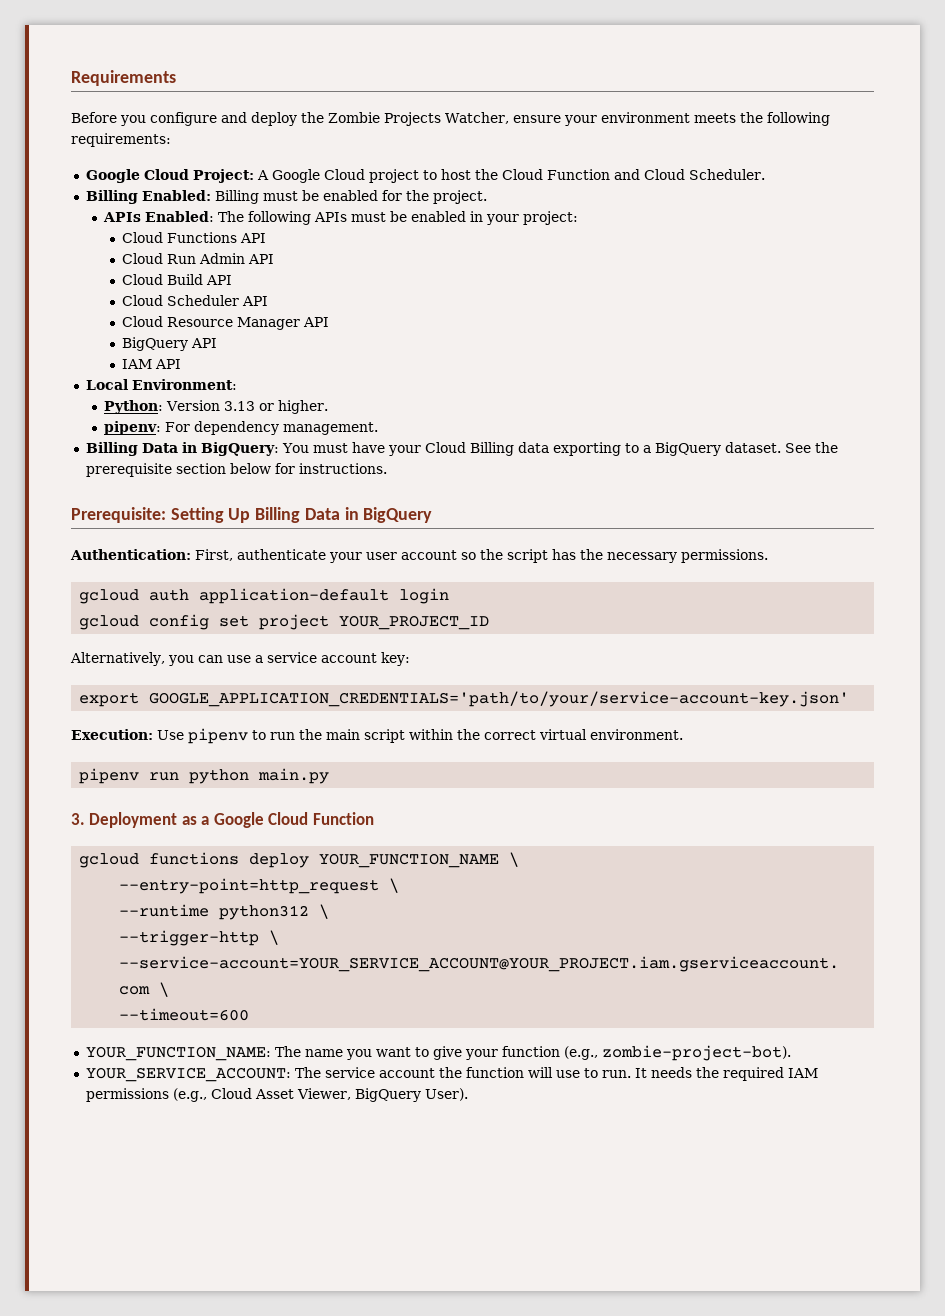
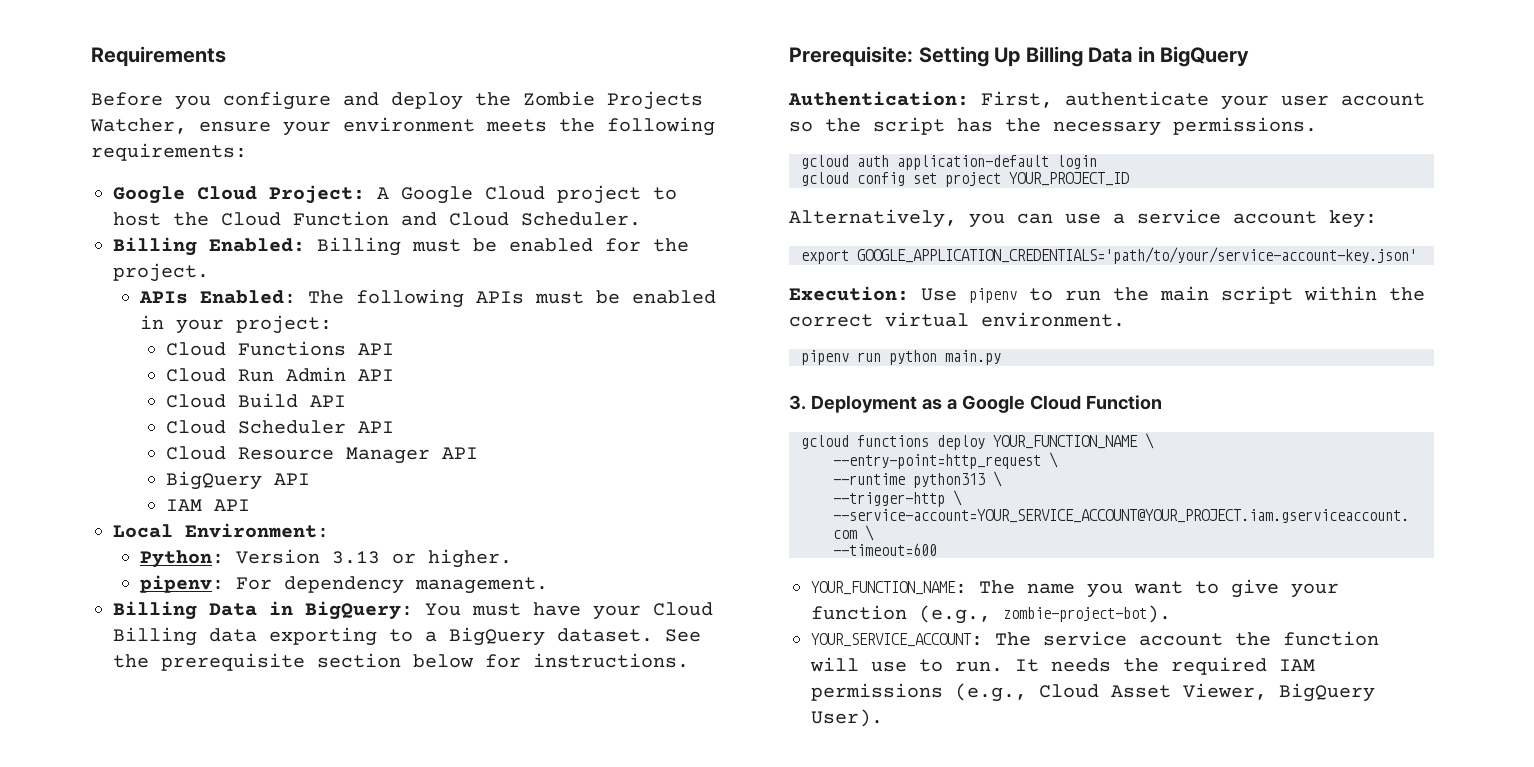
[219,905,310,920] python312 -> [913,473,985,488] python313

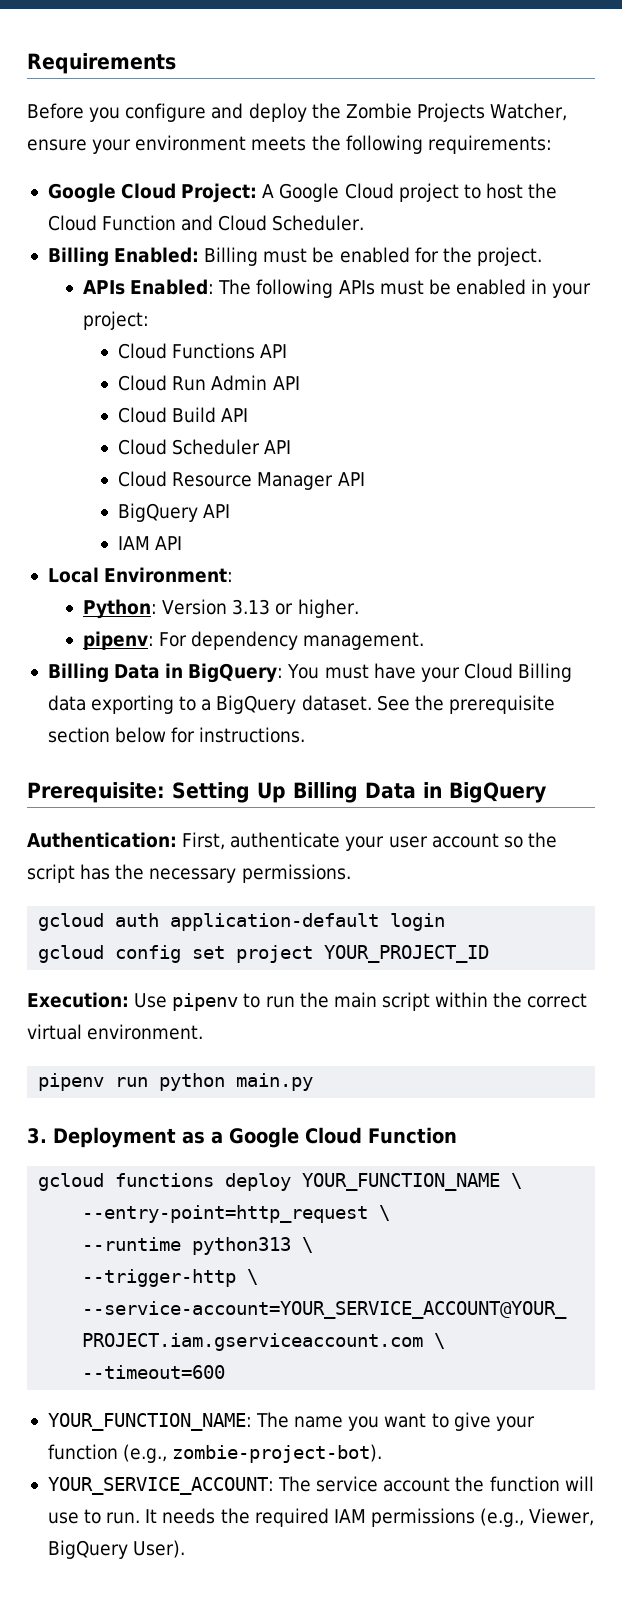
[789,209,1377,228] [801,247,1417,264] // Alternatively, you can use a service account key: // export GOOGLE_APPLICATION_CREDENTIALS='path/to/your/service-account-key.json' -> (490, 954) none
[1039,684,1171,698] Cloud Asset -> (525, 1517) none

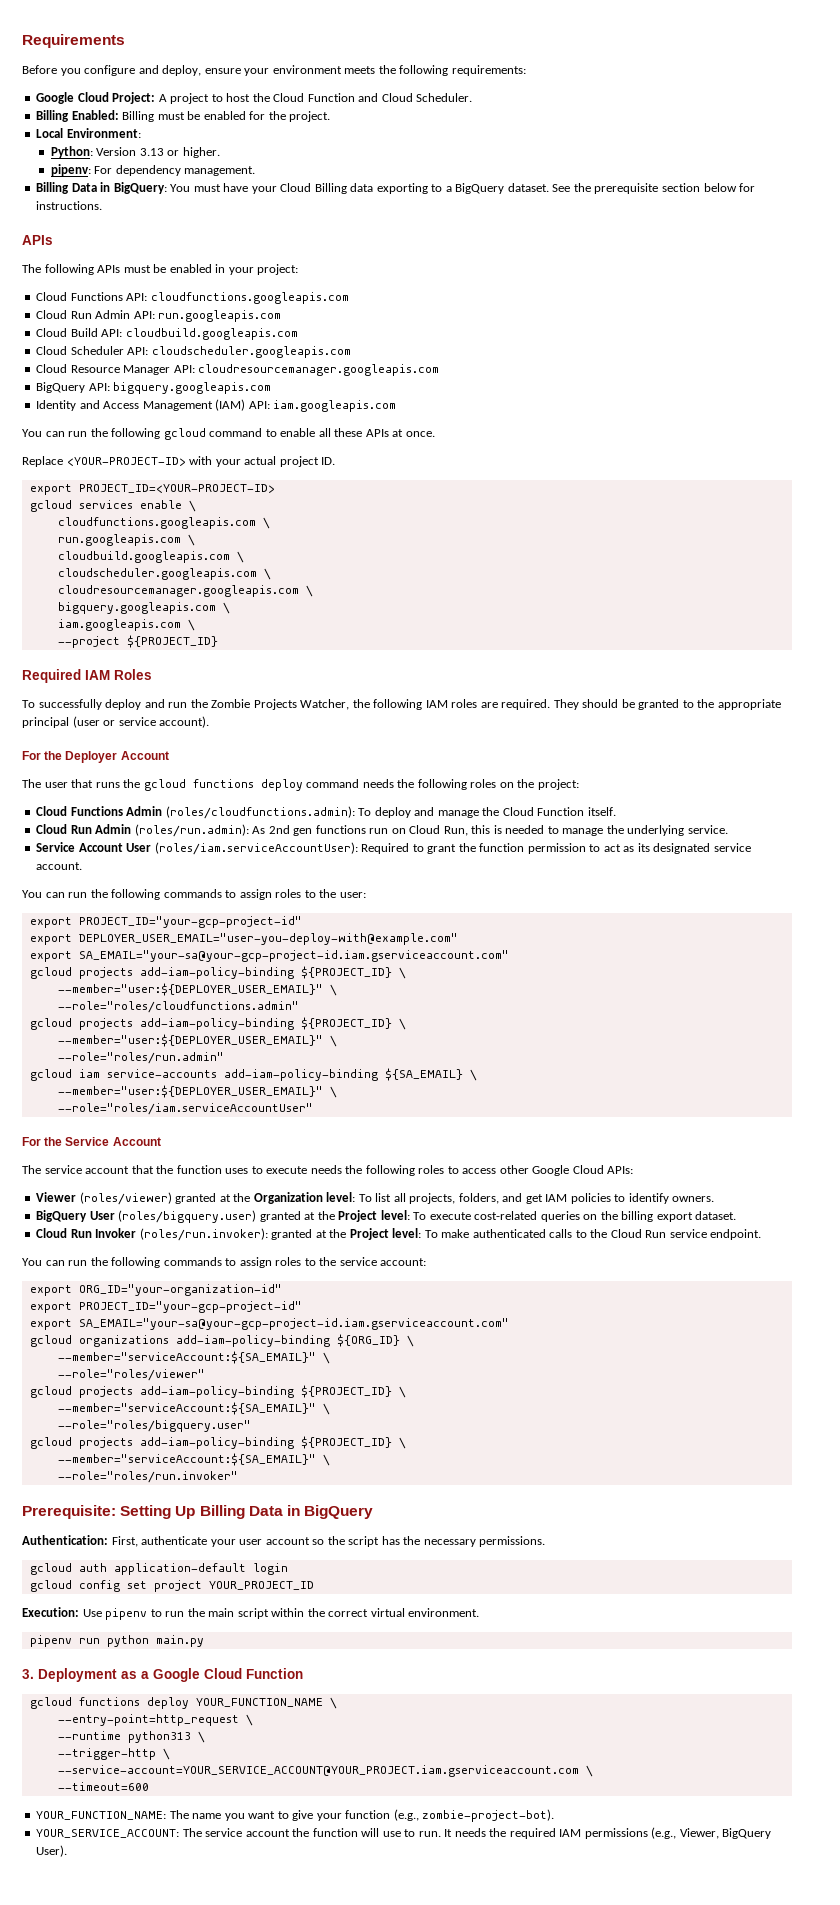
[248,103,568,122] deploy the Zombie Projects Watcher, -> [162,65,202,76] deploy,
[279,183,394,202] Google Cloud -> (167, 98) none
[83,279,592,298] [83,311,150,330] [118,343,288,359] [118,375,300,391] [118,407,249,423] [118,439,292,455] [118,471,365,490] [118,503,231,522] [118,536,183,550] // APIs Enabled: The following APIs must be enabled in your project: // Cloud Functions API // Cloud Run Admin API // Cloud Build API // Cloud Scheduler API // Cloud Resource Manager API // BigQuery API // IAM API -> (331, 116) none
(306, 735) none -> [22,235,53,245] [22,264,299,275] [36,292,349,304] [36,310,282,322] [36,328,298,340] [36,346,351,358] [36,364,440,376] [36,382,272,394] [36,399,397,412] [22,428,435,440] [22,456,336,467] [29,484,275,495] [29,500,196,512] [57,517,270,529] [57,534,195,546] [57,551,244,563] [57,568,271,580] [57,585,313,597] [57,602,230,614] [57,619,195,631] [57,635,218,648] [22,669,152,683] [22,699,781,710] [22,716,210,728] [22,751,169,763] [22,779,579,791] [36,806,616,819] [36,824,728,837] [36,842,751,855] [36,862,83,870] [22,889,366,900] [29,916,302,928] [29,933,458,945] [29,950,509,962] [29,966,406,979] [57,983,337,996] [57,1001,299,1013] [29,1017,406,1030] [57,1034,337,1047] [57,1052,224,1064] [29,1068,477,1081] [57,1085,337,1098] [57,1103,313,1115] [22,1137,161,1146] [22,1165,634,1176] [36,1192,715,1205] [36,1210,737,1223] [36,1228,762,1241] [22,1257,427,1268] [29,1284,282,1296] [29,1301,302,1313] [29,1318,509,1330] [29,1334,414,1347] [57,1351,330,1364] [57,1369,205,1381] [29,1385,406,1398] [57,1402,330,1415] [57,1420,251,1432] [29,1436,406,1449] [57,1453,330,1466] [57,1471,238,1483] // APIs // The following APIs must be enabled in your project: // Cloud Functions API: cloudfunctions.googleapis.com // Cloud Run Admin API: run.googleapis.com // Cloud Build API: cloudbuild.googleapis.com // Cloud Scheduler API: cloudscheduler.googleapis.com // Cloud Resource Manager API: cloudresourcemanager.googleapis.com // BigQuery API: bigquery.googleapis.com // Identity and Access Management (IAM) API: iam.googleapis.com // You can run the following gcloud command to enable all these APIs at once. // Replace <YOUR-PROJECT-ID> with your actual project ID. // export PROJECT_ID=<YOUR-PROJECT-ID> // gcloud services enable \ // cloudfunctions.googleapis.com \ // run.googleapis.com \ // cloudbuild.googleapis.com \ // cloudscheduler.googleapis.com \ // cloudresourcemanager.googleapis.com \ // bigquery.googleapis.com \ // iam.googleapis.com \ // --project ${PROJECT_ID} // Required IAM Roles // To successfully deploy and run the Zombie Projects Watcher, the following IAM roles are required. They should be granted to the appropriate principal (user or service account). // For the Deployer Account // The user that runs the gcloud functions deploy command needs the following roles on the project: // Cloud Functions Admin (roles/cloudfunctions.admin): To deploy and manage the Cloud Function itself. // Cloud Run Admin (roles/run.admin): As 2nd gen functions run on Cloud Run, this is needed to manage the underlying service. // Service Account User (roles/iam.serviceAccountUser): Required to grant the function permission to act as its designated service account. // You can run the following commands to assign roles to the user: // export PROJECT_ID="your-gcp-project-id" // export DEPLOYER_USER_EMAIL="user-you-deploy-with@example.com" // export SA_EMAIL="your-sa@your-gcp-project-id.iam.gserviceaccount.com" // gcloud projects add-iam-policy-binding ${PROJECT_ID} \ // --member="user:${DEPLOYER_USER_EMAIL}" \ // --role="roles/cloudfunctions.admin" // gcloud projects add-iam-policy-binding ${PROJECT_ID} \ // --member="user:${DEPLOYER_USER_EMAIL}" \ // --role="roles/run.admin" // gcloud iam service-accounts add-iam-policy-binding ${SA_EMAIL} \ // --member="user:${DEPLOYER_USER_EMAIL}" \ // --role="roles/iam.serviceAccountUser" // For the Service Account // The service account that the function uses to execute needs the following roles to access other Google Cloud APIs: // Viewer (roles/viewer) granted at the Organization level: To list all projects, folders, and get IAM policies to identify owners. // BigQuery User (roles/bigquery.user) granted at the Project level: To execute cost-related queries on the billing export dataset. // Cloud Run Invoker (roles/run.invoker): granted at the Project level: To make authenticated calls to the Cloud Run service endpoint. // You can run the following commands to assign roles to the service account: // export ORG_ID="your-organization-id" // export PROJECT_ID="your-gcp-project-id" // export SA_EMAIL="your-sa@your-gcp-project-id.iam.gserviceaccount.com" // gcloud organizations add-iam-policy-binding ${ORG_ID} \ // --member="serviceAccount:${SA_EMAIL}" \ // --role="roles/viewer" // gcloud projects add-iam-policy-binding ${PROJECT_ID} \ // --member="serviceAccount:${SA_EMAIL}" \ // --role="roles/bigquery.user" // gcloud projects add-iam-policy-binding ${PROJECT_ID} \ // --member="serviceAccount:${SA_EMAIL}" \ // --role="roles/run.invoker"

